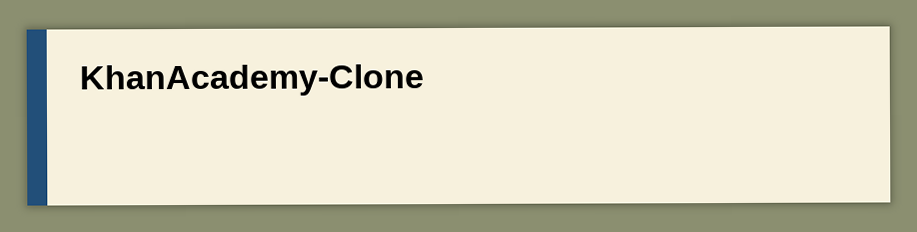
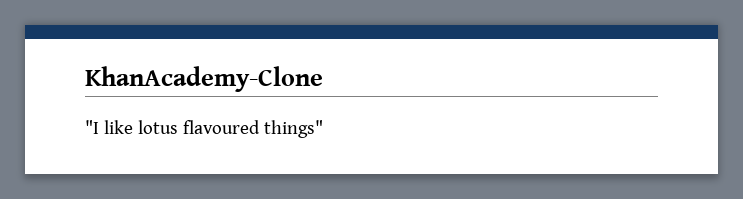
(424, 80) none -> [85,120,323,138] // "I like lotus flavoured things"

